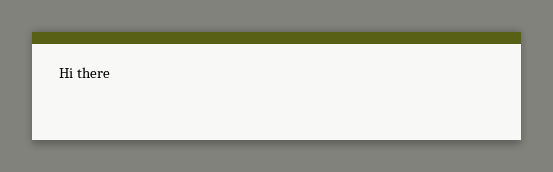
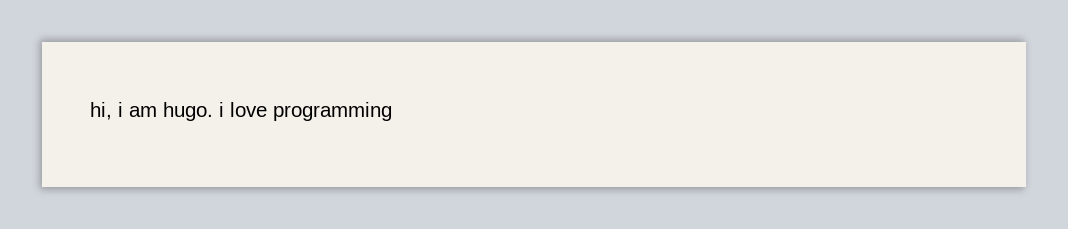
[59,67,110,78] Hi there -> [90,102,392,121] hi, i am hugo. i love programming

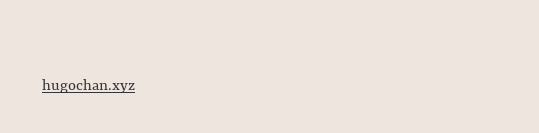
[90,102,392,121] hi, i am hugo. i love programming -> [42,79,135,93] hugochan.xyz

